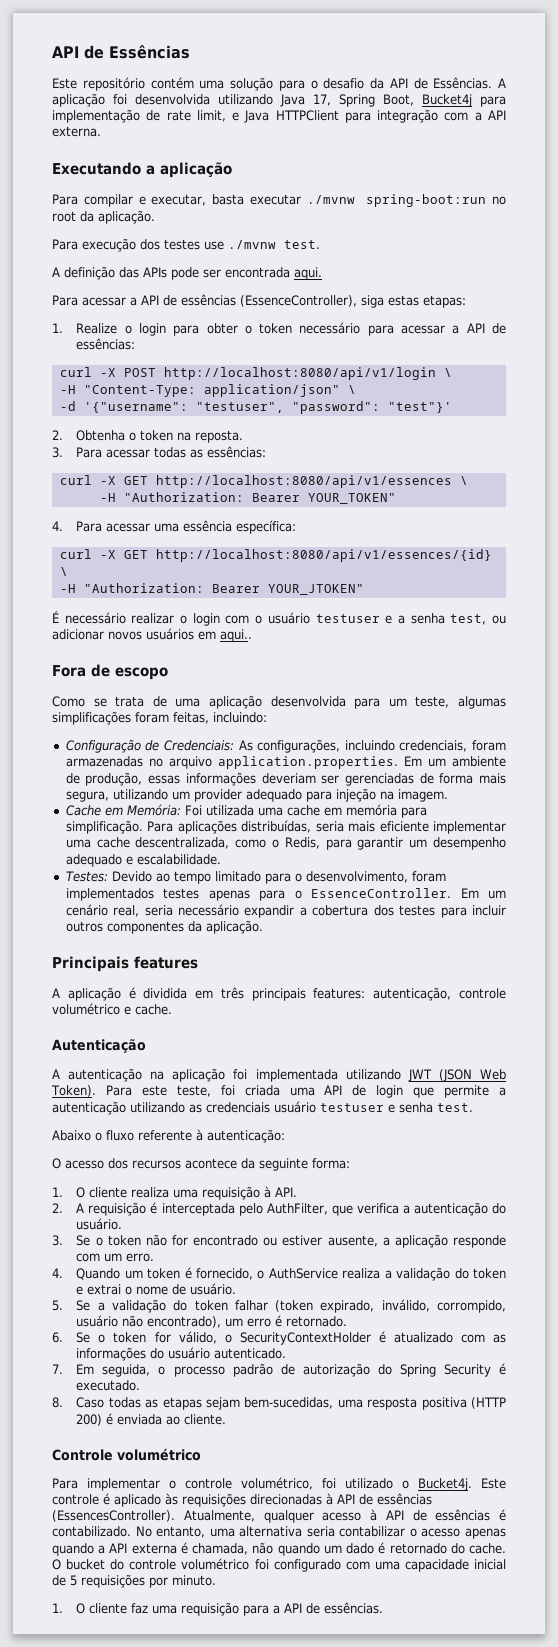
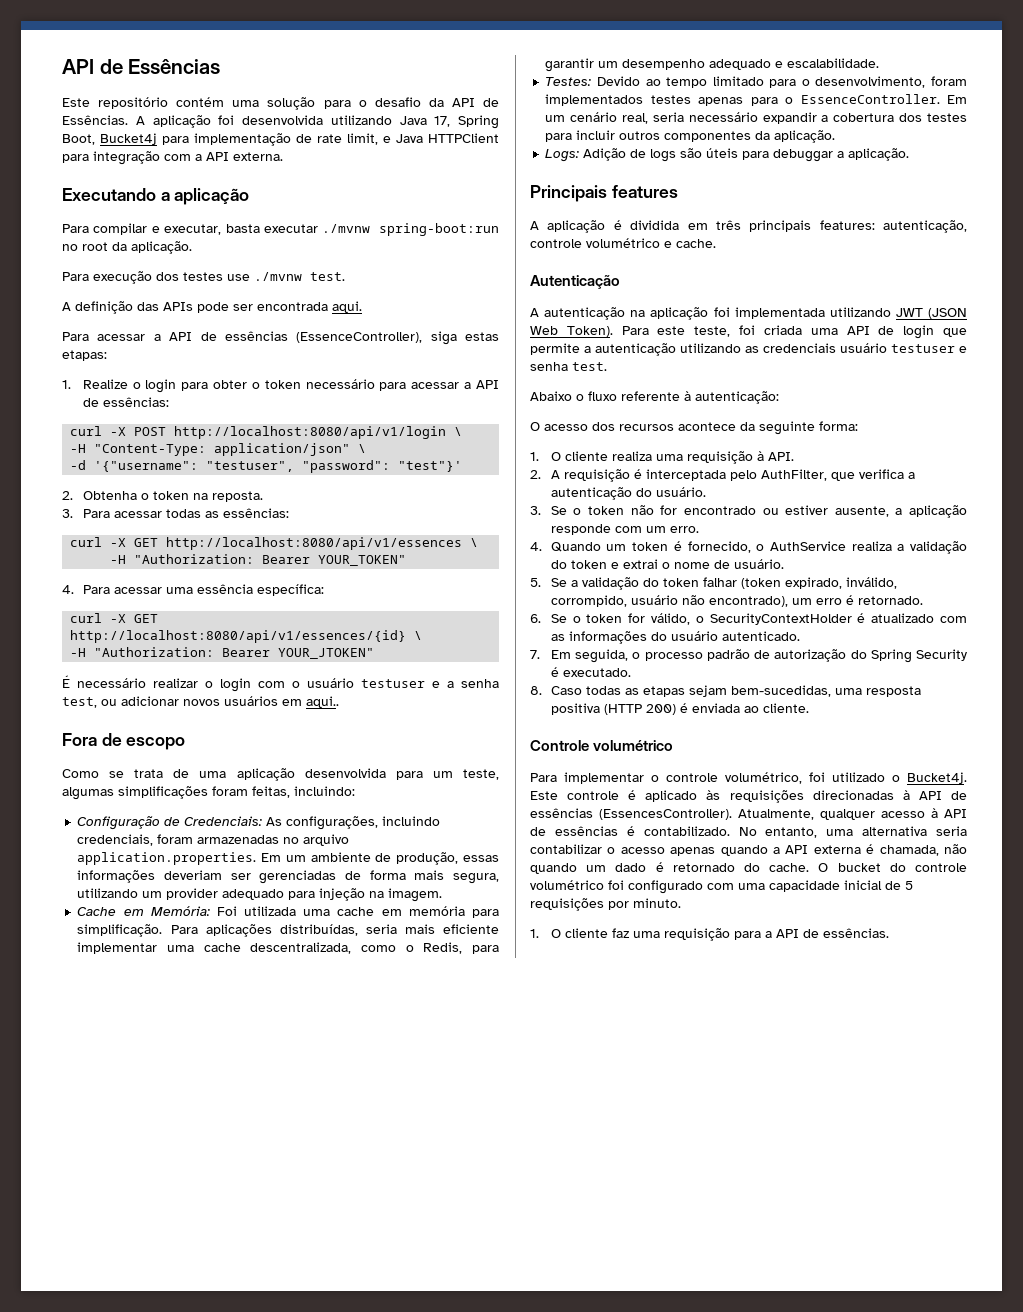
(263, 927) none -> [545,148,910,162] // Logs: Adição de logs são úteis para debuggar a aplicação.

